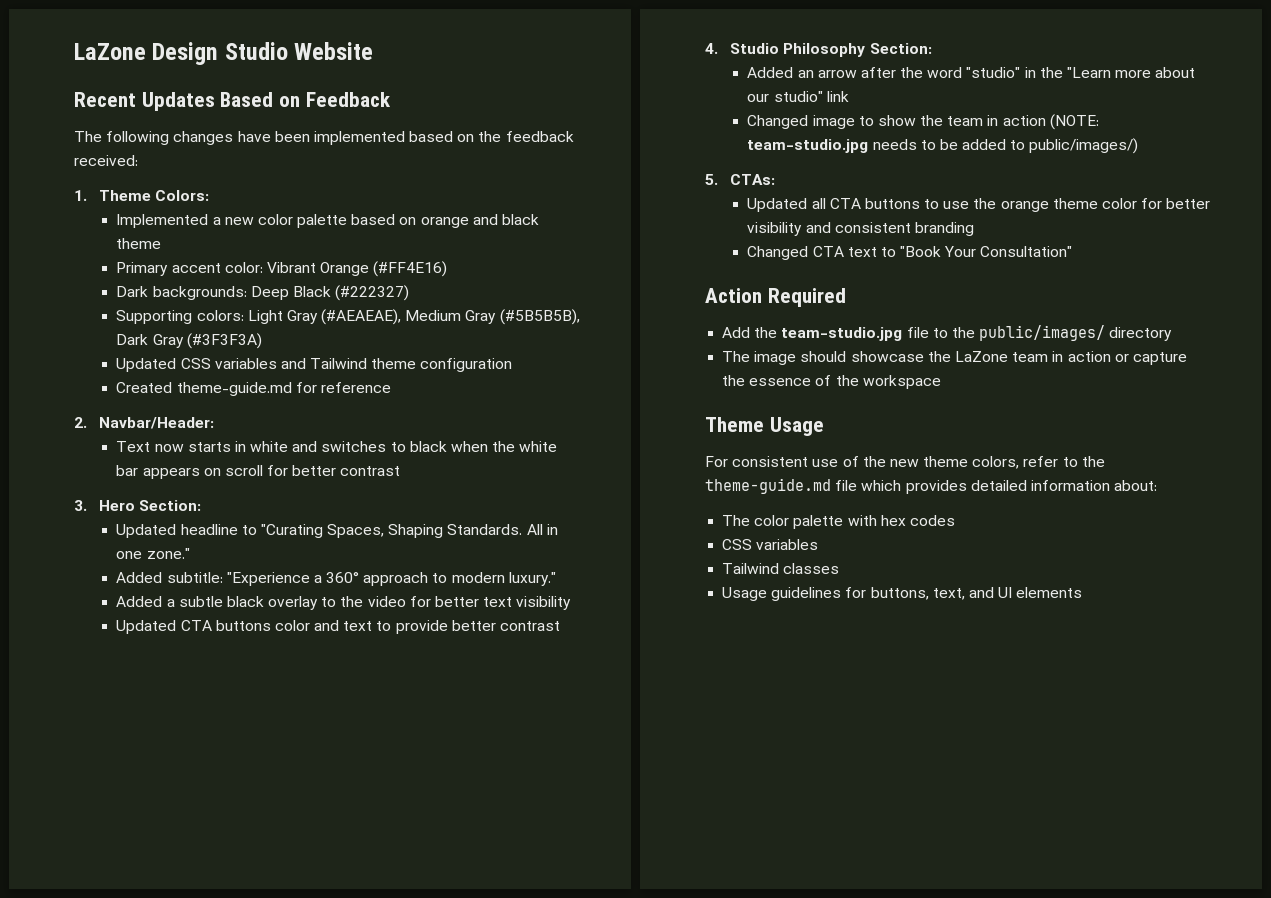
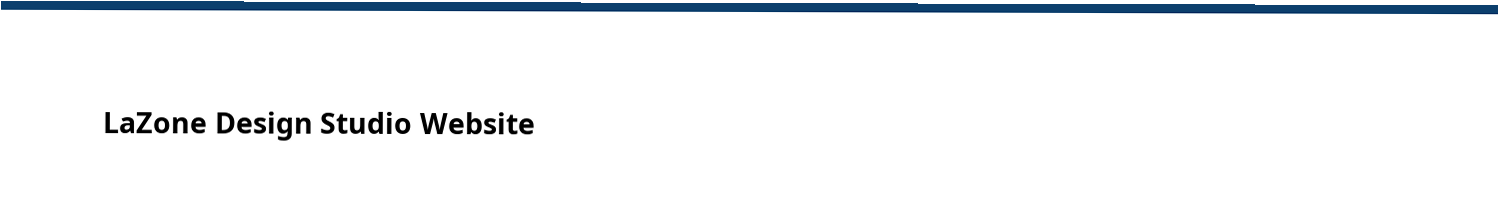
[74,92,391,111] [74,131,574,145] [74,155,138,166] [74,190,210,201] [116,214,539,228] [116,238,162,249] [116,261,448,277] [116,285,410,301] [116,309,580,325] [116,333,262,349] [116,358,513,372] [116,382,391,396] [74,417,215,429] [116,441,558,452] [116,465,401,479] [74,500,202,511] [116,524,558,538] [116,548,190,559] [116,572,556,586] [116,596,572,610] [116,620,560,634] [705,43,932,57] [747,67,1196,78] [747,91,849,102] [747,114,1099,130] [747,138,1139,154] [705,174,776,185] [747,198,1211,212] [747,222,974,236] [747,246,1073,260] [705,288,846,307] [722,325,1173,341] [722,351,1187,365] [722,375,941,389] [705,417,824,436] [705,456,1105,469] [705,478,1158,494] [722,515,955,529] [722,539,819,550] [722,563,840,574] [722,587,1083,601] // Recent Updates Based on Feedback // The following changes have been implemented based on the feedback received: // 1. Theme Colors: // Implemented a new color palette based on orange and black theme // Primary accent color: Vibrant Orange (#FF4E16) // Dark backgrounds: Deep Black (#222327) // Supporting colors: Light Gray (#AEAEAE), Medium Gray (#5B5B5B), Dark Gray (#3F3F3A) // Updated CSS variables and Tailwind theme configuration // Created theme-guide.md for reference // 2. Navbar/Header: // Text now starts in white and switches to black when the white bar appears on scroll for better contrast // 3. Hero Section: // Updated headline to "Curating Spaces, Shaping Standards. All in one zone." // Added subtitle: "Experience a 360° approach to modern luxury." // Added a subtle black overlay to the video for better text visibility // Updated CTA buttons color and text to provide better contrast // 4. Studio Philosophy Section: // Added an arrow after the word "studio" in the "Learn more about our studio" link // Changed image to show the team in action (NOTE: team-studio.jpg needs to be added to public/images/) // 5. CTAs: // Updated all CTA buttons to use the orange theme color for better visibility and consistent branding // Changed CTA text to "Book Your Consultation" // Action Required // Add the team-studio.jpg file to the public/images/ directory // The image should showcase the LaZone team in action or capture the essence of the workspace // Theme Usage // For consistent use of the new theme colors, refer to the theme-guide.md file which provides detailed information about: // The color palette with hex codes // CSS variables // Tailwind classes // Usage guidelines for buttons, text, and UI elements -> (536, 123) none

